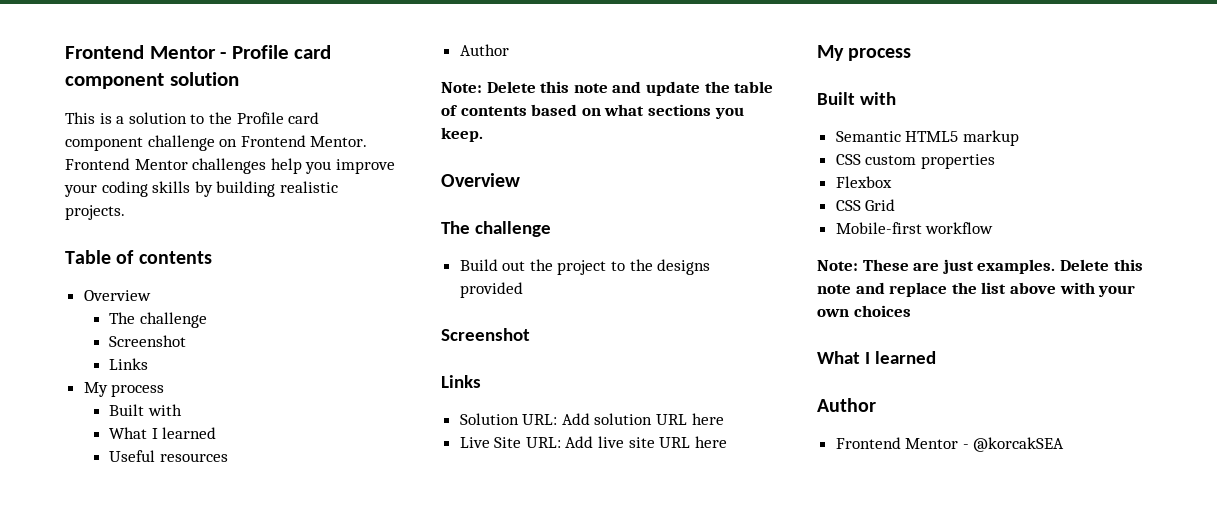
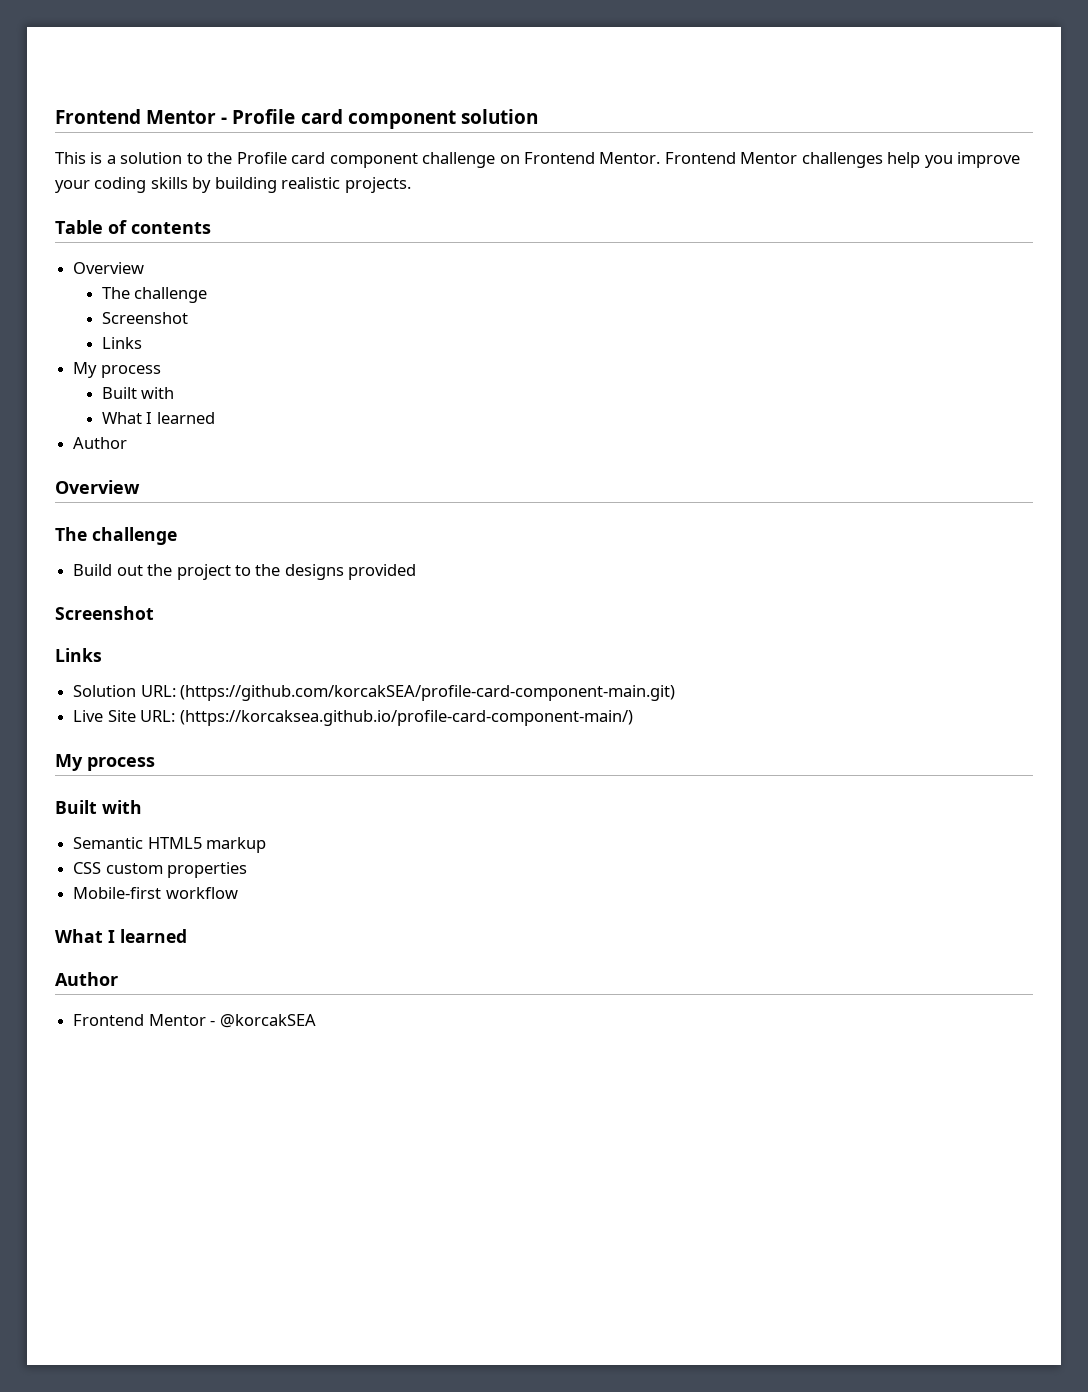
[109,450,228,462] [459,44,509,56] [441,81,774,96] [441,104,744,119] [441,127,483,142] // Useful resources // Author // Note: Delete this note and update the table of contents based on what sections you keep. -> [73,437,128,449] // Author
[561,413,724,425] Add solution URL here -> [180,685,676,701] (https://github.com/korcakSEA/profile-card-component-main.git)
[565,436,727,448] Add live site URL here -> [179,710,633,726] (https://korcaksea.github.io/profile-card-component-main/)
[835,176,892,188] [835,199,896,211] // Flexbox // CSS Grid -> (248, 870) none
[817,259,1143,274] [817,282,1136,297] [817,305,911,317] // Note: These are just examples. Delete this note and replace the list above with your own choices -> (238, 893) none

